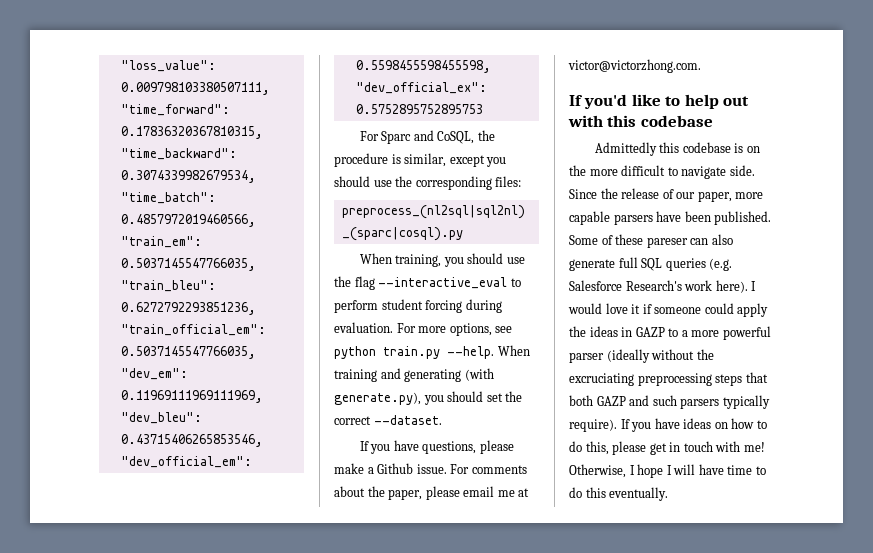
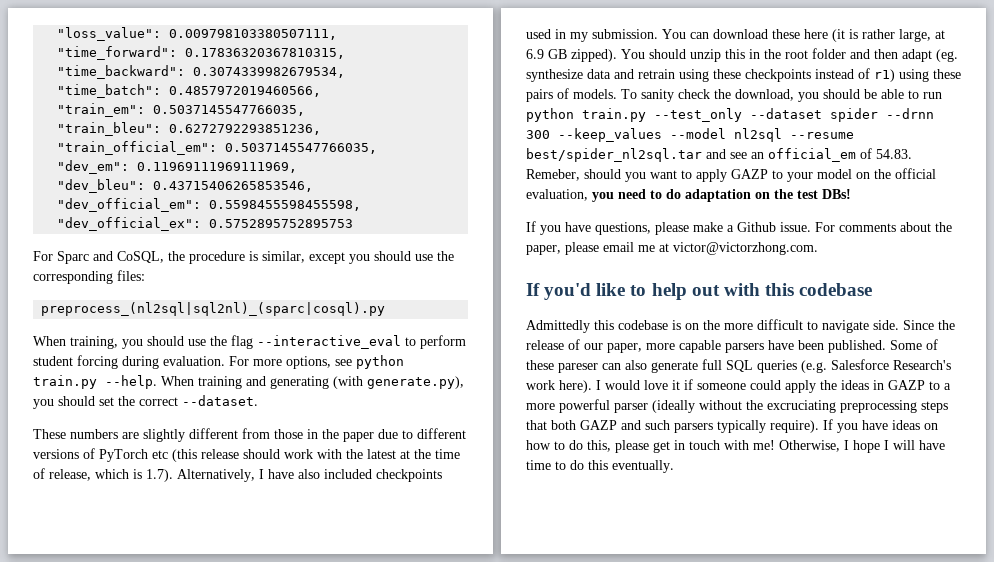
(442, 420) none -> [33,428,466,442] [33,448,460,462] [33,468,442,482] [526,29,945,42] [526,48,958,62] [526,68,961,82] [526,88,942,102] [526,108,934,122] [526,128,854,142] [526,148,912,162] [526,168,936,182] [526,189,851,202] // These numbers are slightly different from those in the paper due to different versions of PyTorch etc (this release should work with the latest at the time of release, which is 1.7). Alternatively, I have also included checkpoints used in my submission. You can download these here (it is rather large, at 6.9 GB zipped). You should unzip this in the root folder and then adapt (eg. synthesize data and retrain using these checkpoints instead of r1) using these pairs of models. To sanity check the download, you should be able to run python train.py --test_only --dataset spider --drnn 300 --keep_values --model nl2sql --resume best/spider_nl2sql.tar and see an official_em of 54.83. Remeber, should you want to apply GAZP to your model on the official evaluation, you need to do adaptation on the test DBs!

